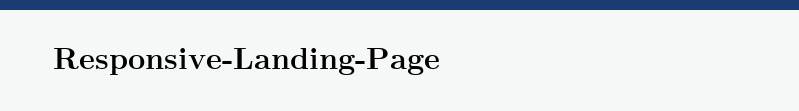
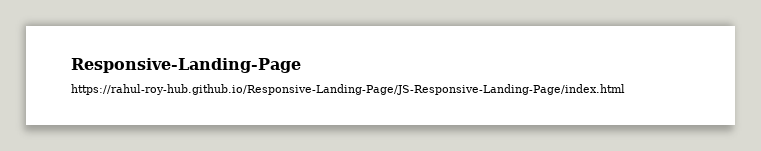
(440, 61) none -> [71,84,625,95] // https://rahul-roy-hub.github.io/Responsive-Landing-Page/JS-Responsive-Landing-Page/index.html

